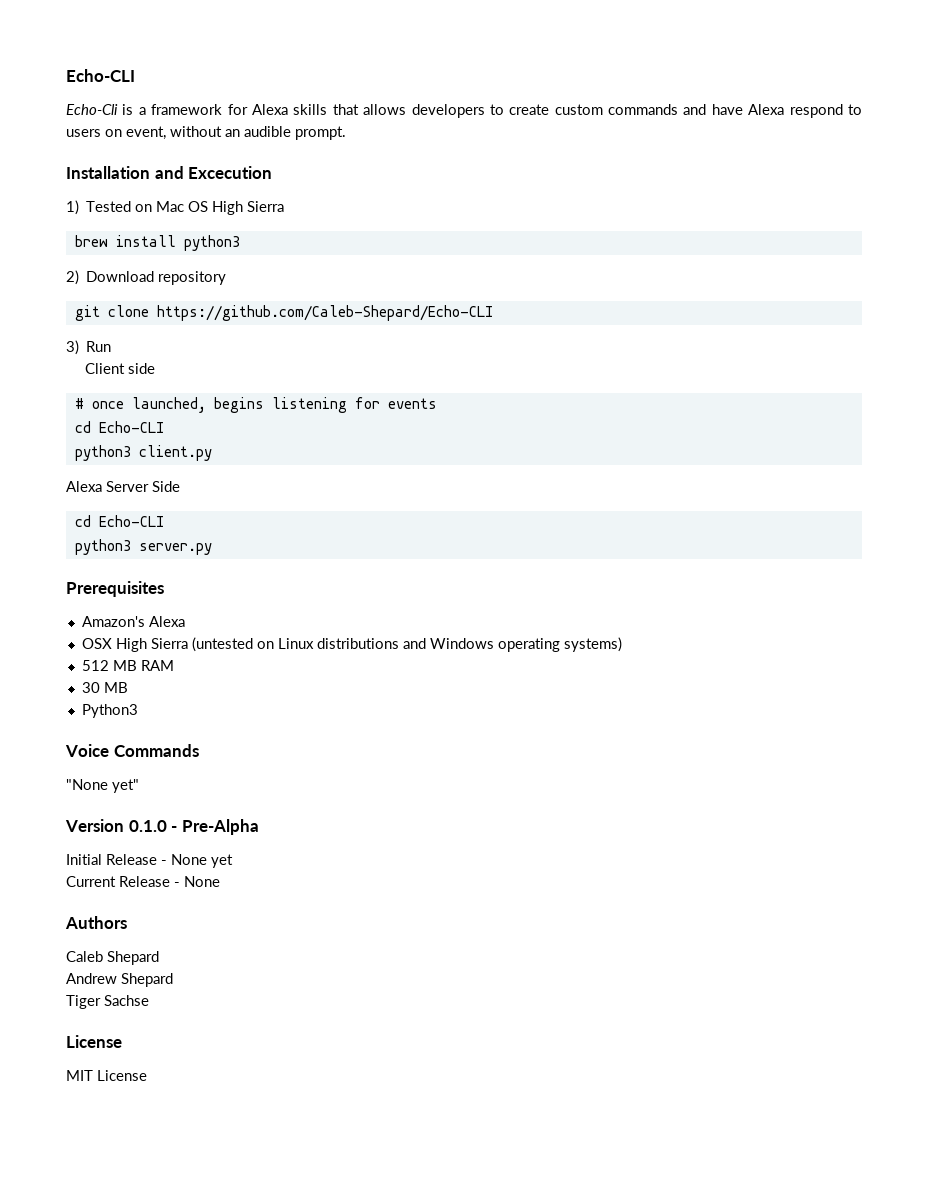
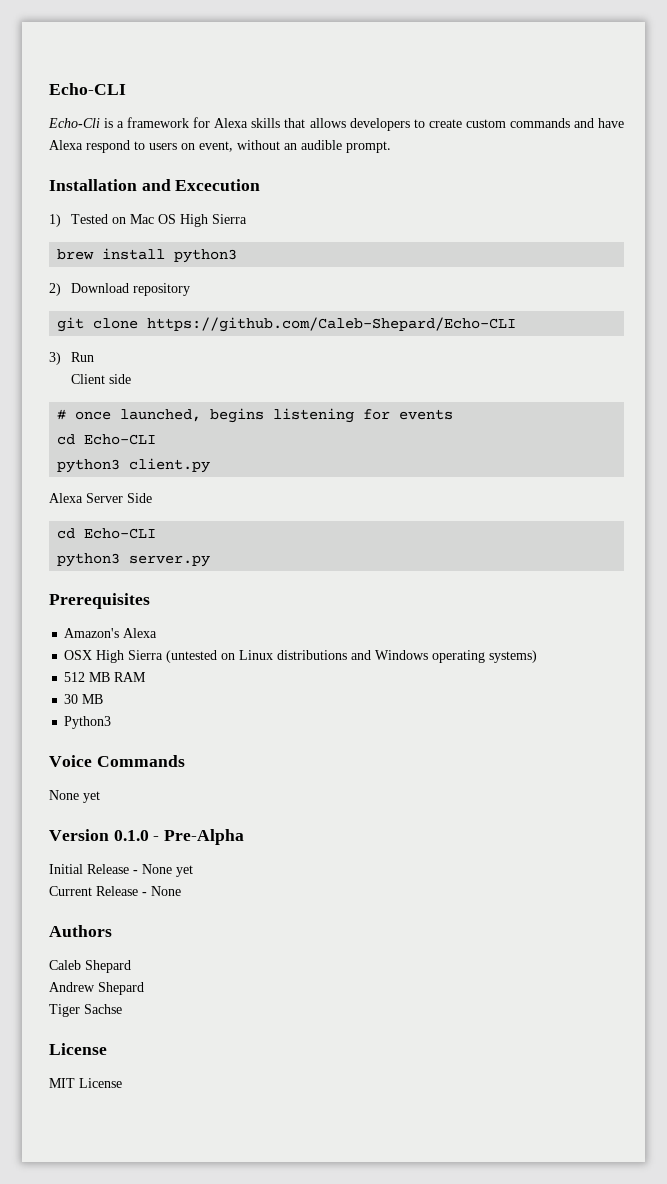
[66,779,139,793] "None yet" -> [49,790,100,803] None yet

